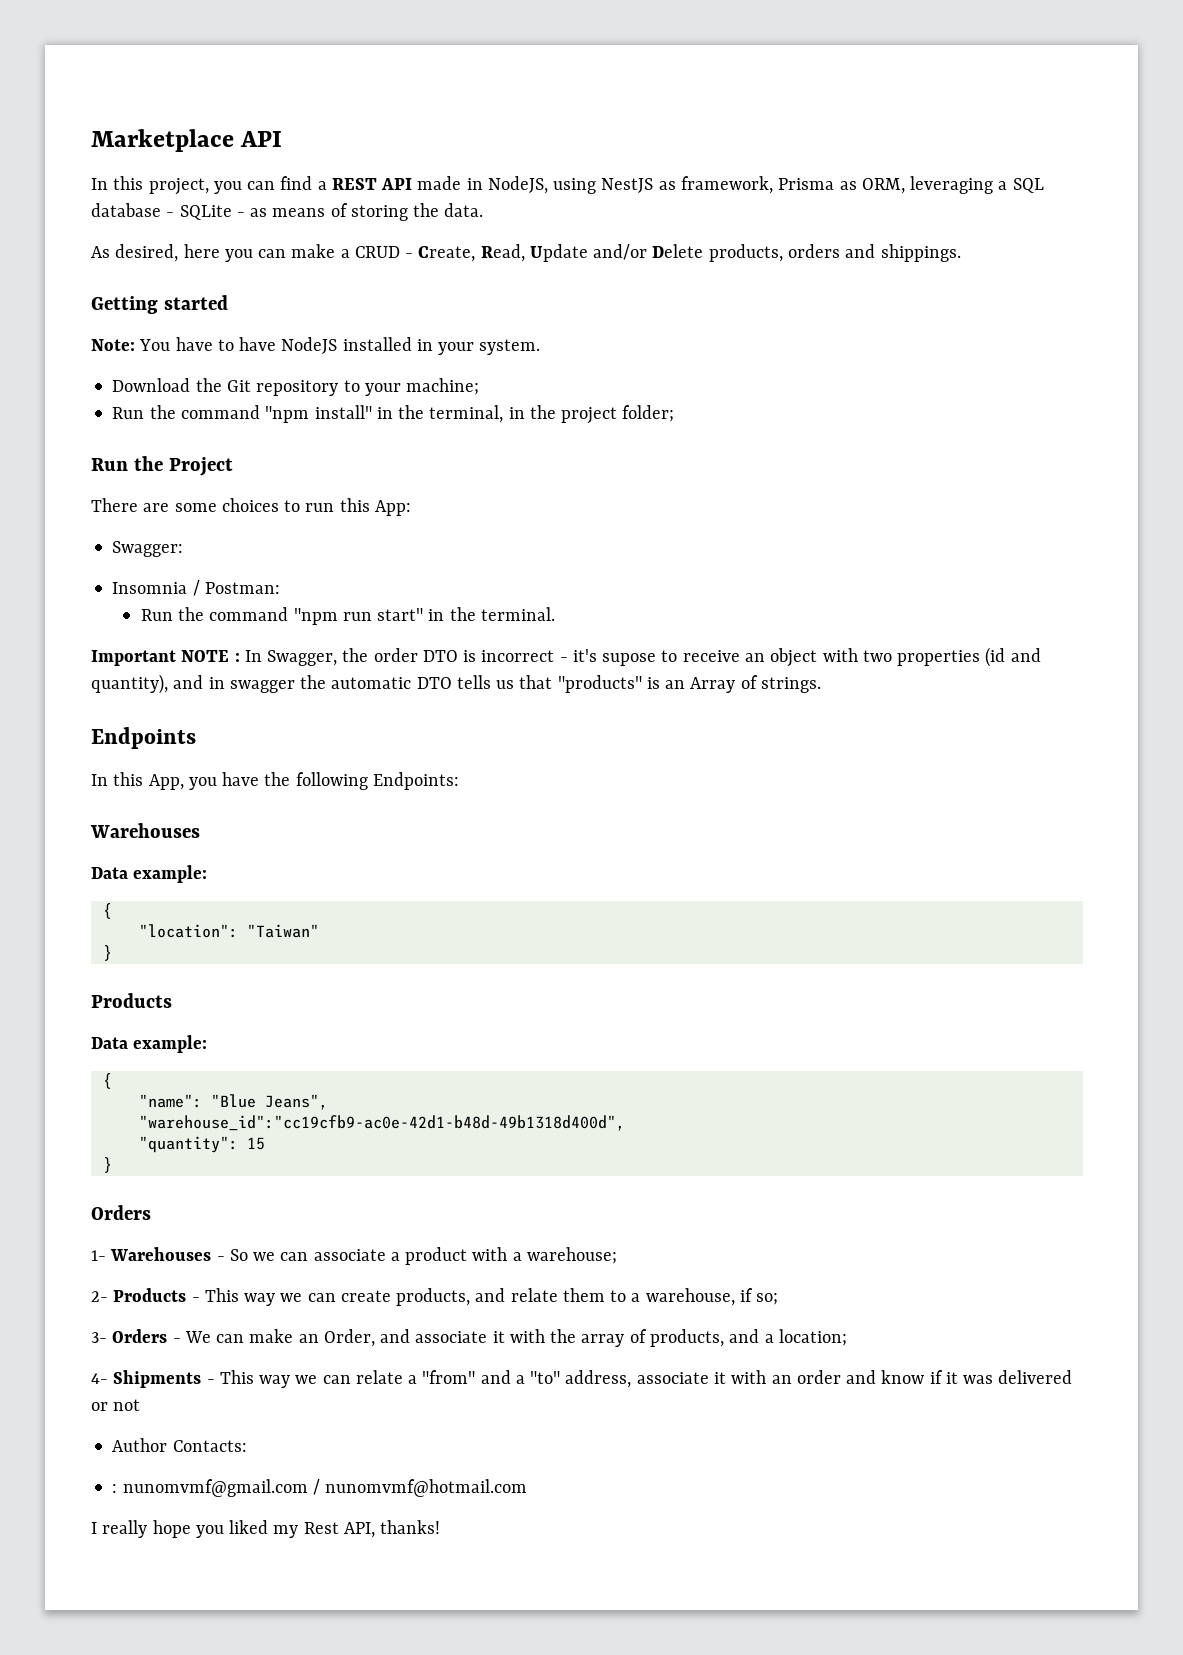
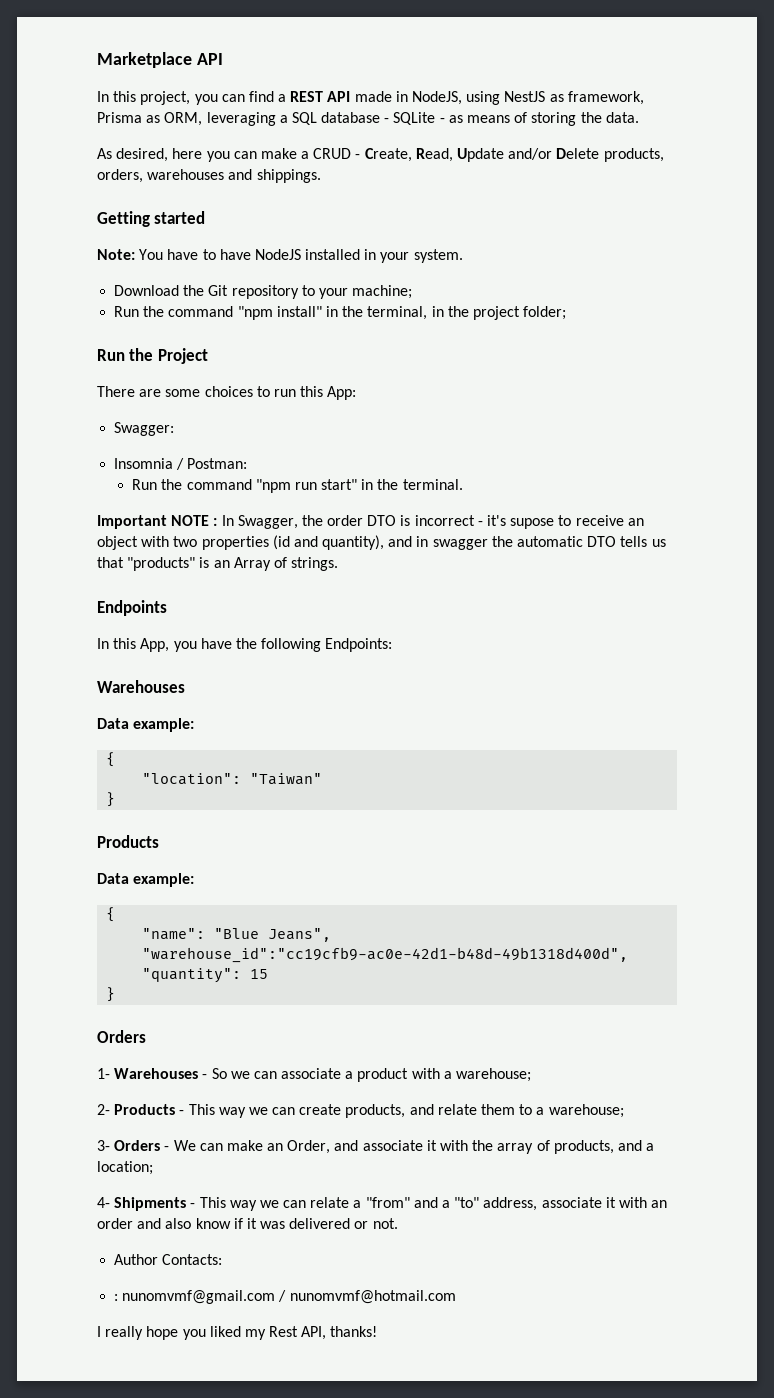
[787,244,840,258] orders -> [97,169,225,183] orders, warehouses
[645,1288,779,1306] warehouse, if so; -> [548,1104,624,1118] warehouse;
(877, 1377) none -> [165,1218,192,1229] also
[113,1399,141,1411] not -> [372,1218,398,1229] not.

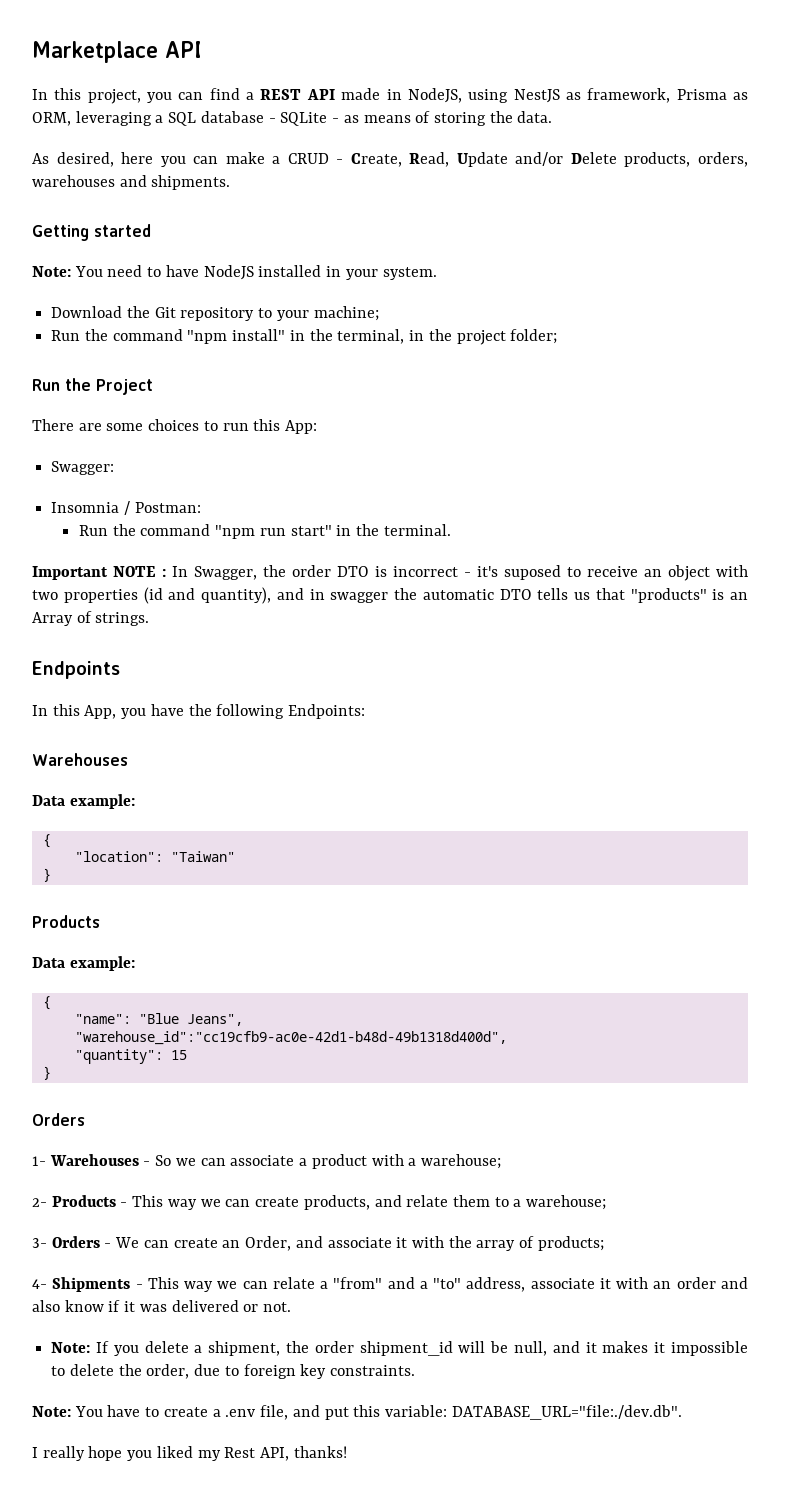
[256,169,321,183] shippings. -> [151,175,231,190] shipments.
[167,249,199,260] have -> [107,265,143,277] need
[510,518,555,529] supose -> [504,565,561,580] suposed
[226,1140,263,1151] make -> [173,1238,218,1248] create
[553,1140,655,1154] [97,1161,153,1175] products, and a location; -> [537,1236,604,1251] products;
[114,1254,223,1265] [114,1290,456,1304] Author Contacts: // : nunomvmf@gmail.com / nunomvmf@hotmail.com -> [51,1341,748,1356] [51,1364,416,1379] [32,1405,682,1420] Note: If you delete a shipment, the order shipment_id will be null, and it makes it impossible to delete the order, due to foreign key constraints. // Note: You have to create a .env file, and put this variable: DATABASE_URL="file:./dev.db".

